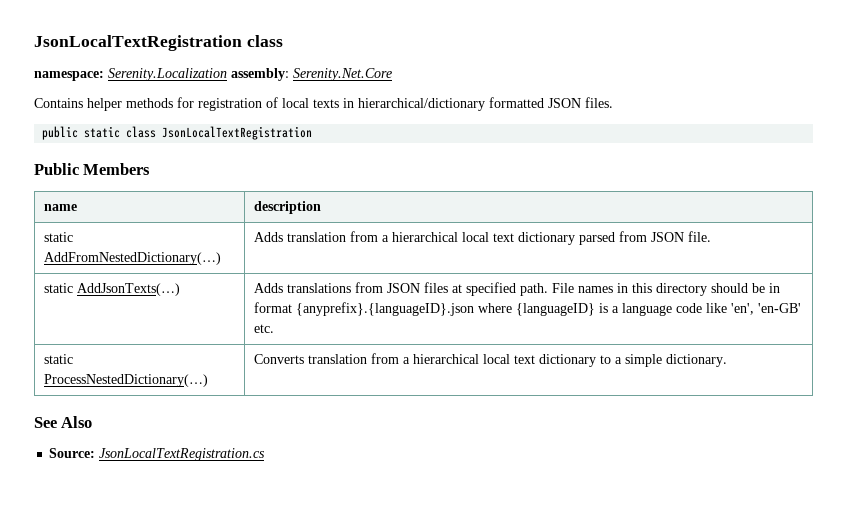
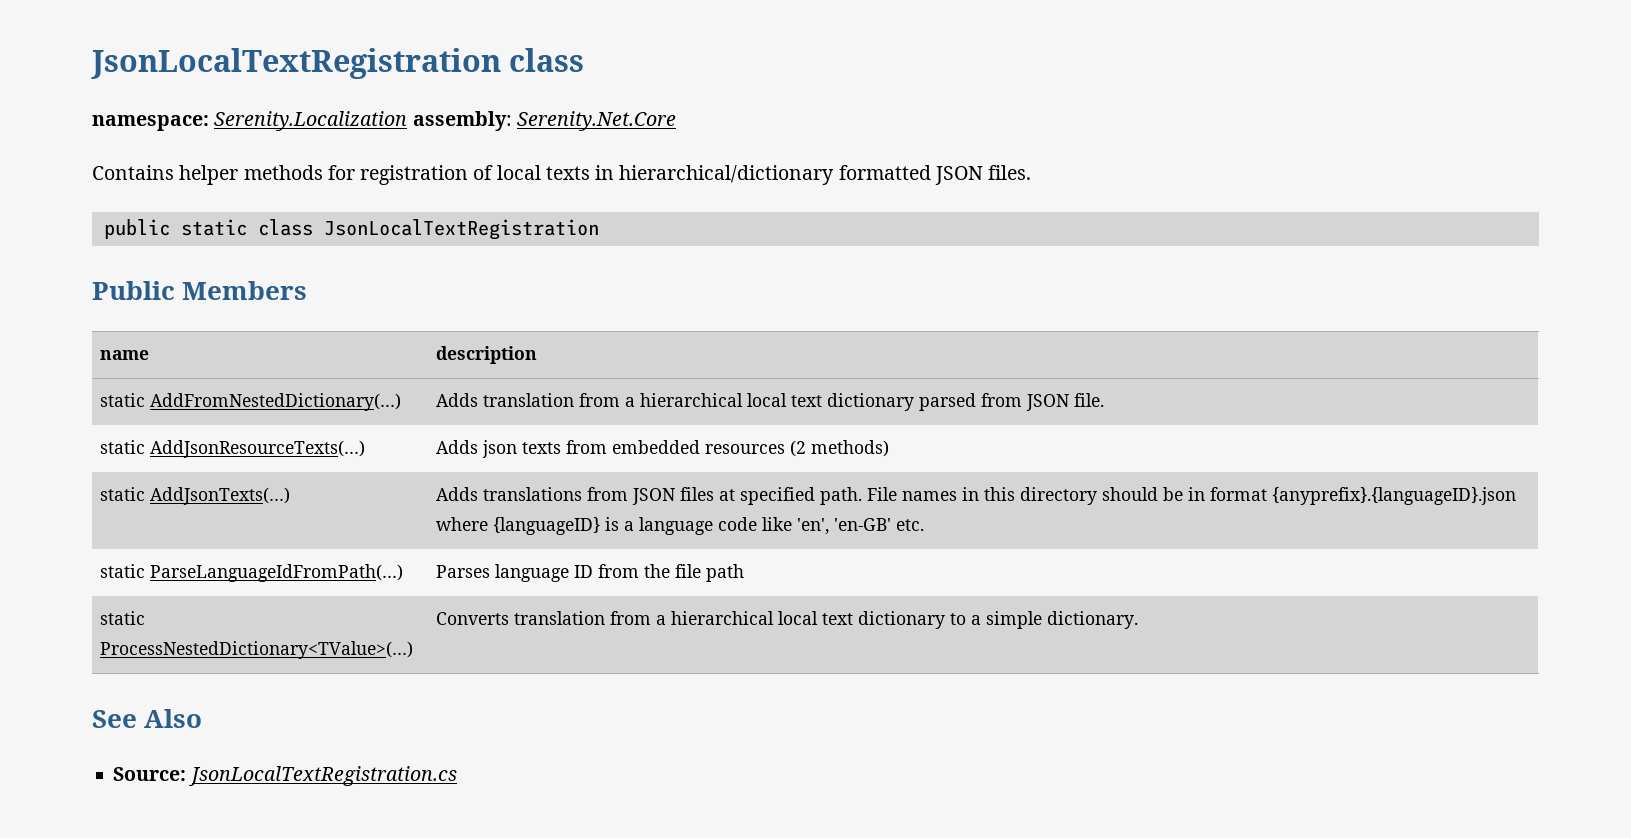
(711, 236) none -> [100,440,366,458] [436,440,890,458] // static AddJsonResourceTexts(…) | Adds json texts from embedded resources (2 methods)
[43,374,208,387] ProcessNestedDictionary(…) -> [150,564,404,582] [436,564,745,582] [100,611,146,625] [100,641,414,659] ParseLanguageIdFromPath(…) | Parses language ID from the file path // static ProcessNestedDictionary<TValue>(…)

